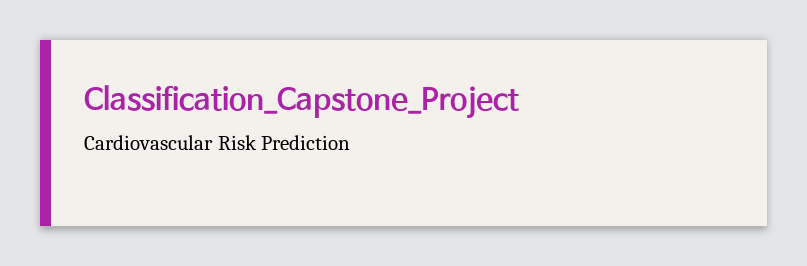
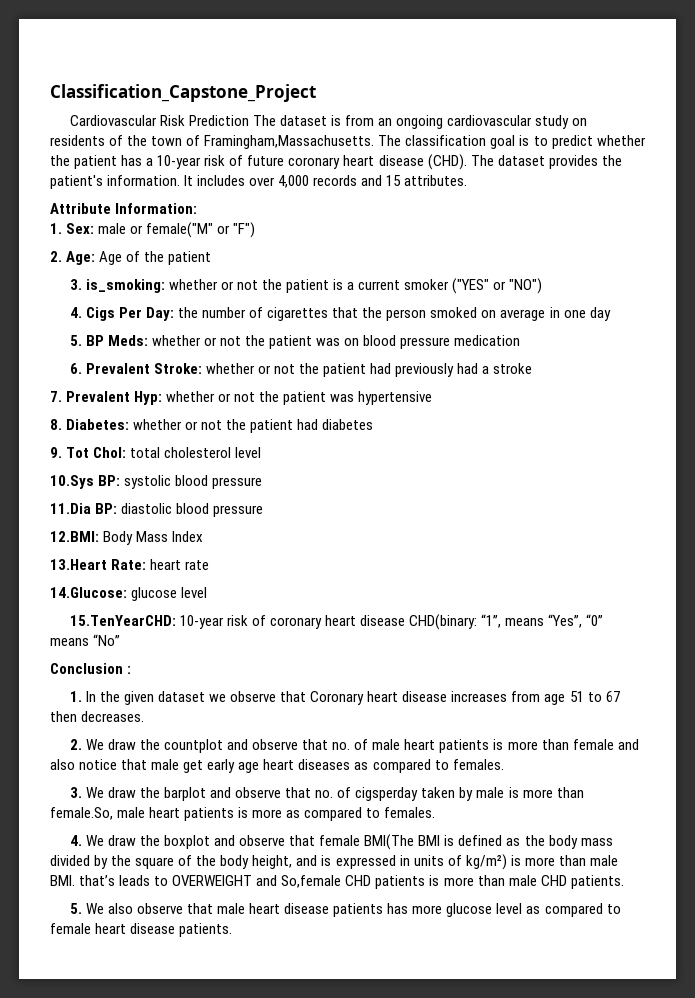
(351, 142) none -> [252,115,588,129] [50,135,646,149] [50,154,622,170] [50,175,468,189] [50,203,198,214] [50,222,256,238] [50,251,212,265] [69,278,543,294] [69,307,611,321] [69,335,521,349] [69,363,533,377] [50,391,433,405] [50,419,374,433] [50,447,262,458] [50,475,263,489] [50,503,264,517] [50,531,204,545] [50,559,210,570] [50,587,208,601] [69,614,604,630] [50,634,121,646] [50,663,132,674] [69,691,620,705] [50,711,145,722] [69,739,639,753] [50,759,504,773] [69,787,584,801] [50,807,436,821] [69,834,613,850] [50,854,618,870] [50,875,624,889] [69,903,621,917] [50,923,233,937] The dataset is from an ongoing cardiovascular study on residents of the town of Framingham,Massachusetts. The classification goal is to predict whether the patient has a 10-year risk of future coronary heart disease (CHD). The dataset provides the patient's information. It includes over 4,000 records and 15 attributes. // Attribute Information: // 1. Sex: male or female("M" or "F") // 2. Age: Age of the patient // 3. is_smoking: whether or not the patient is a current smoker ("YES" or "NO") // 4. Cigs Per Day: the number of cigarettes that the person smoked on average in one day // 5. BP Meds: whether or not the patient was on blood pressure medication // 6. Prevalent Stroke: whether or not the patient had previously had a stroke // 7. Prevalent Hyp: whether or not the patient was hypertensive // 8. Diabetes: whether or not the patient had diabetes // 9. Tot Chol: total cholesterol level // 10.Sys BP: systolic blood pressure // 11.Dia BP: diastolic blood pressure // 12.BMI: Body Mass Index // 13.Heart Rate: heart rate // 14.Glucose: glucose level // 15.TenYearCHD: 10-year risk of coronary heart disease CHD(binary: “1”, means “Yes”, “0” means “No” // Conclusion : // 1. In the given dataset we observe that Coronary heart disease increases from age 51 to 67 then decreases. // 2. We draw the countplot and observe that no. of male heart patients is more than female and also notice that male get early age heart diseases as compared to females. // 3. We draw the barplot and observe that no. of cigsperday taken by male is more than female.So, male heart patients is more as compared to females. // 4. We draw the boxplot and observe that female BMI(The BMI is defined as the body mass divided by the square of the body height, and is expressed in units of kg/m²) is more than male BMI. that’s leads to OVERWEIGHT and So,female CHD patients is more than male CHD patients. // 5. We also observe that male heart disease patients has more glucose level as compared to female heart disease patients.

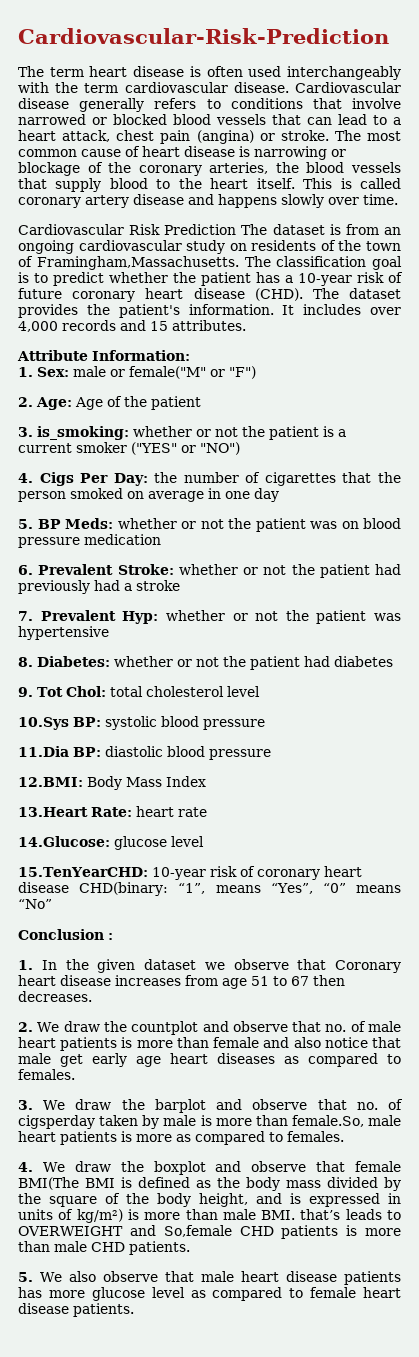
[50,84,316,102] Classification_Capstone_Project -> [18,28,389,44] [18,66,402,80] [18,82,401,93] [18,98,401,112] [18,114,401,125] [18,130,401,144] [18,146,346,160] [18,162,401,176] [18,178,402,192] [18,194,398,208] Cardiovascular-Risk-Prediction // The term heart disease is often used interchangeably with the term cardiovascular disease. Cardiovascular disease generally refers to conditions that involve narrowed or blocked blood vessels that can lead to a heart attack, chest pain (angina) or stroke. The most common cause of heart disease is narrowing or blockage of the coronary arteries, the blood vessels that supply blood to the heart itself. This is called coronary artery disease and happens slowly over time.

